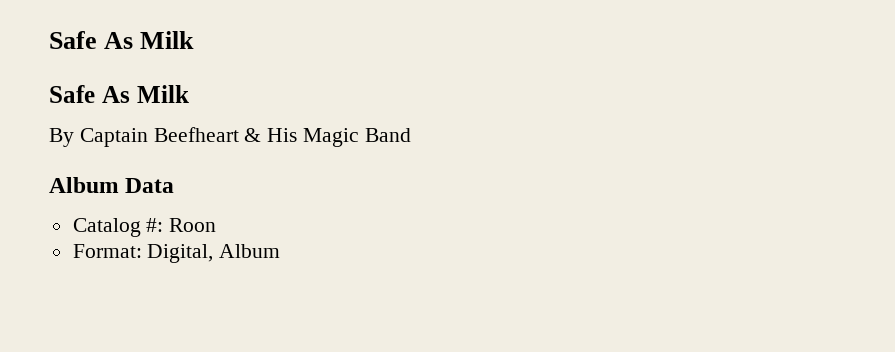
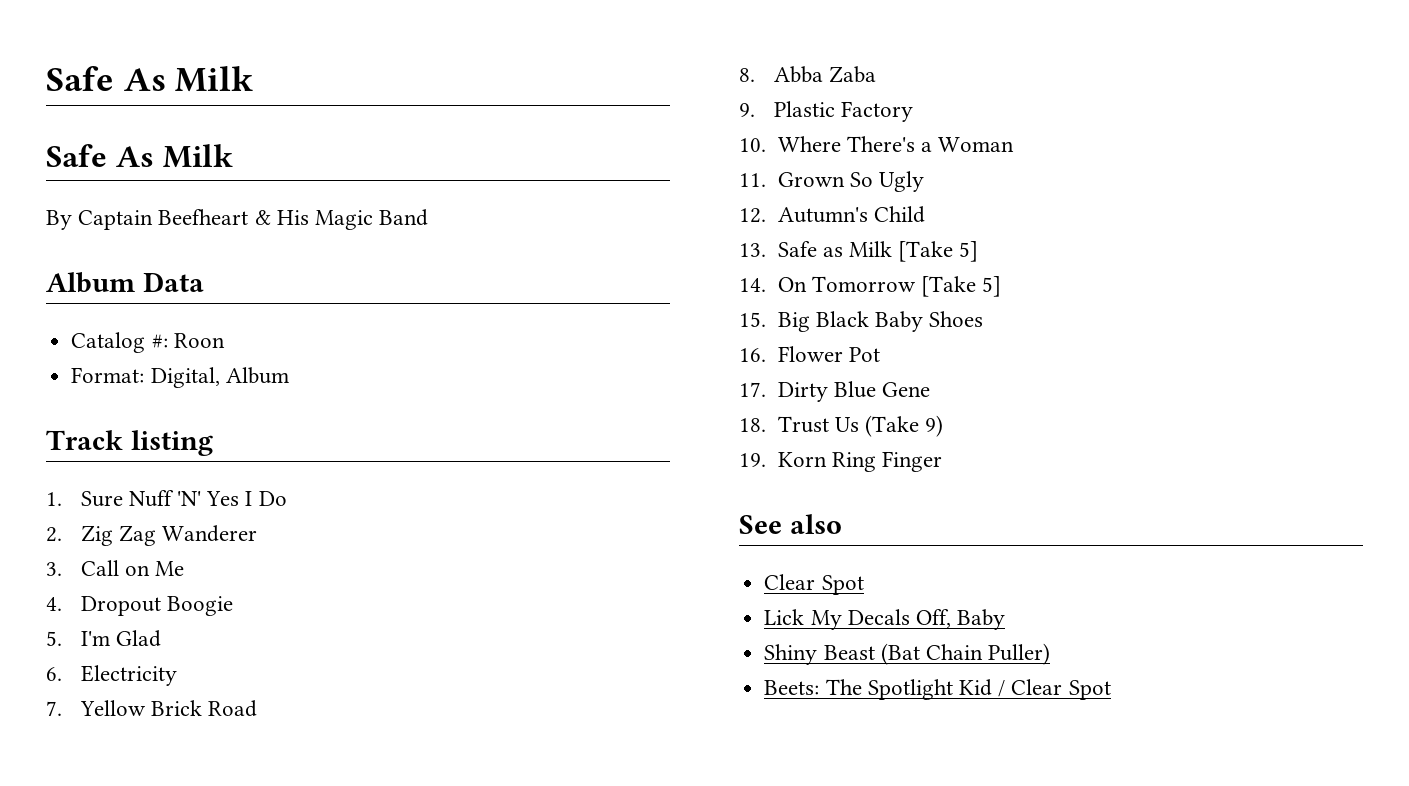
(281, 251) none -> [46,430,213,456] [46,490,287,507] [46,525,257,546] [46,560,184,576] [46,596,233,616] [46,630,161,647] [46,665,177,686] [46,700,257,717] [739,66,876,83] [739,101,913,122] [739,136,1015,152] [739,171,924,192] [739,206,925,223] [739,241,979,262] [739,276,1002,297] [739,311,984,332] [739,346,880,362] [739,381,930,402] [739,415,944,437] [739,451,942,472] [739,514,842,534] [764,574,864,595] [764,609,1006,630] [764,643,1051,665] [764,679,1111,700] // Track listing // 1. Sure Nuff 'N' Yes I Do // 2. Zig Zag Wanderer // 3. Call on Me // 4. Dropout Boogie // 5. I'm Glad // 6. Electricity // 7. Yellow Brick Road // 8. Abba Zaba // 9. Plastic Factory // 10. Where There's a Woman // 11. Grown So Ugly // 12. Autumn's Child // 13. Safe as Milk [Take 5] // 14. On Tomorrow [Take 5] // 15. Big Black Baby Shoes // 16. Flower Pot // 17. Dirty Blue Gene // 18. Trust Us (Take 9) // 19. Korn Ring Finger // See also // Clear Spot // Lick My Decals Off, Baby // Shiny Beast (Bat Chain Puller) // Beets: The Spotlight Kid / Clear Spot

